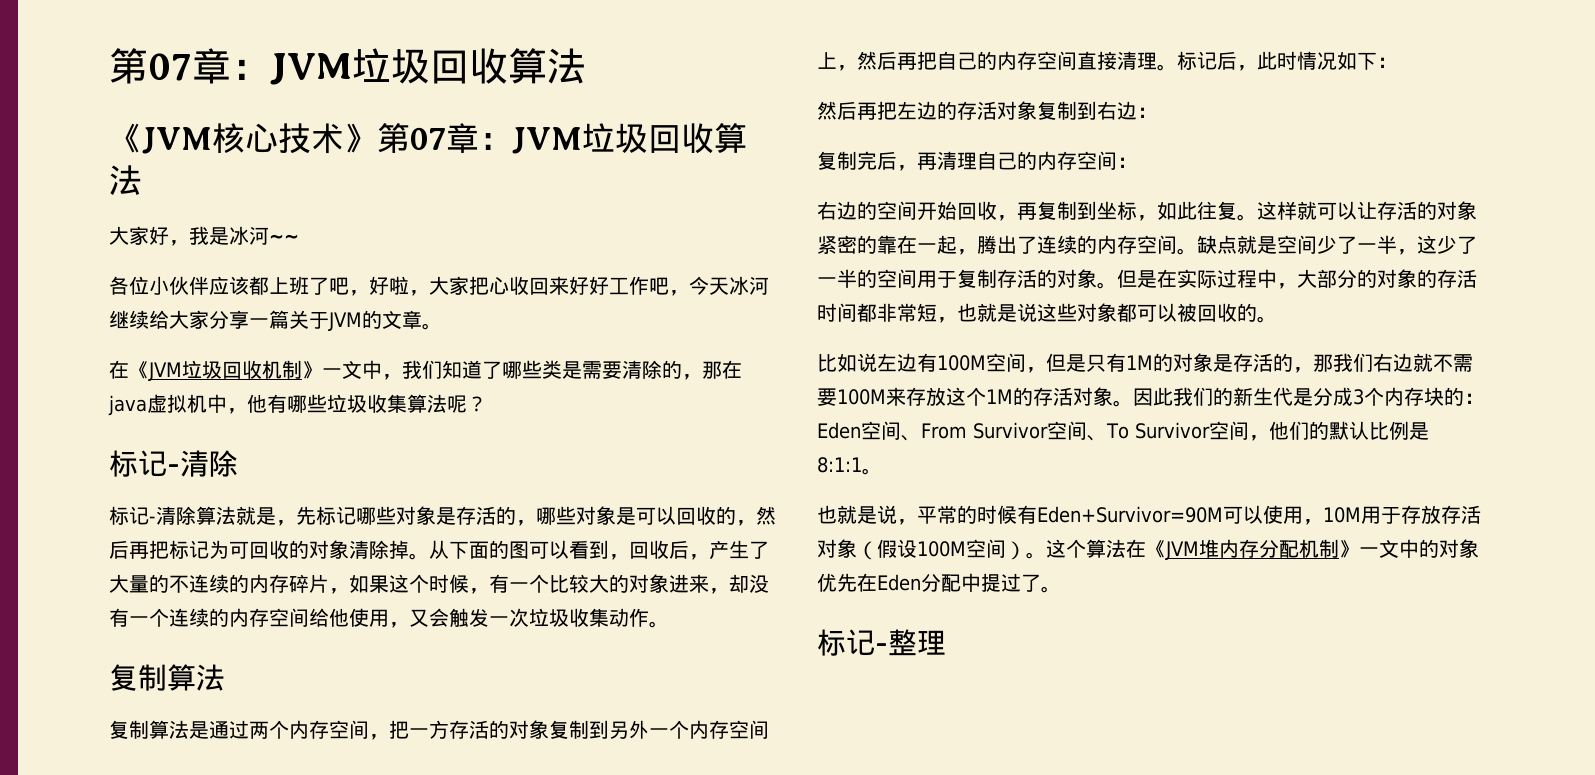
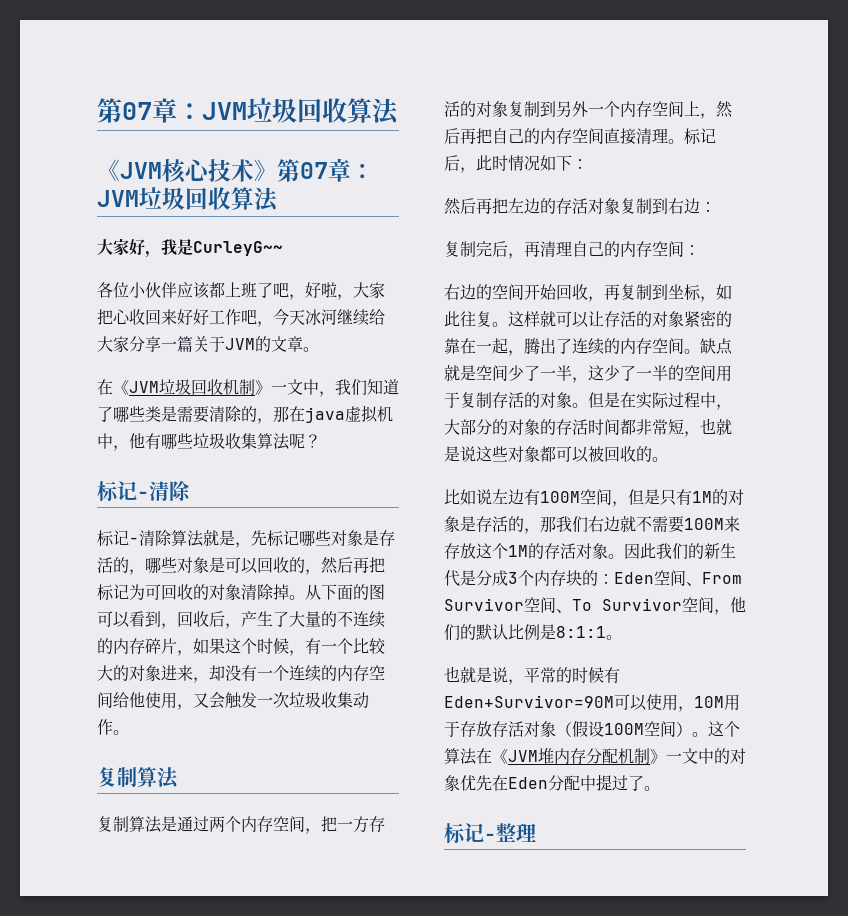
[229,226,299,245] 冰河~~ -> [193,241,283,256] CurleyG~~

